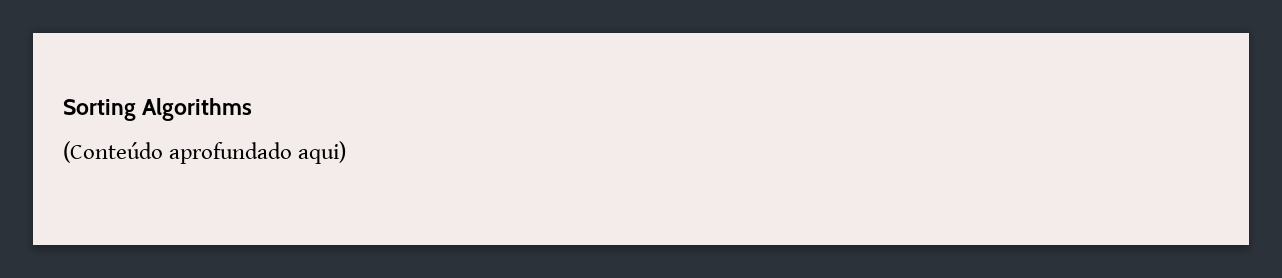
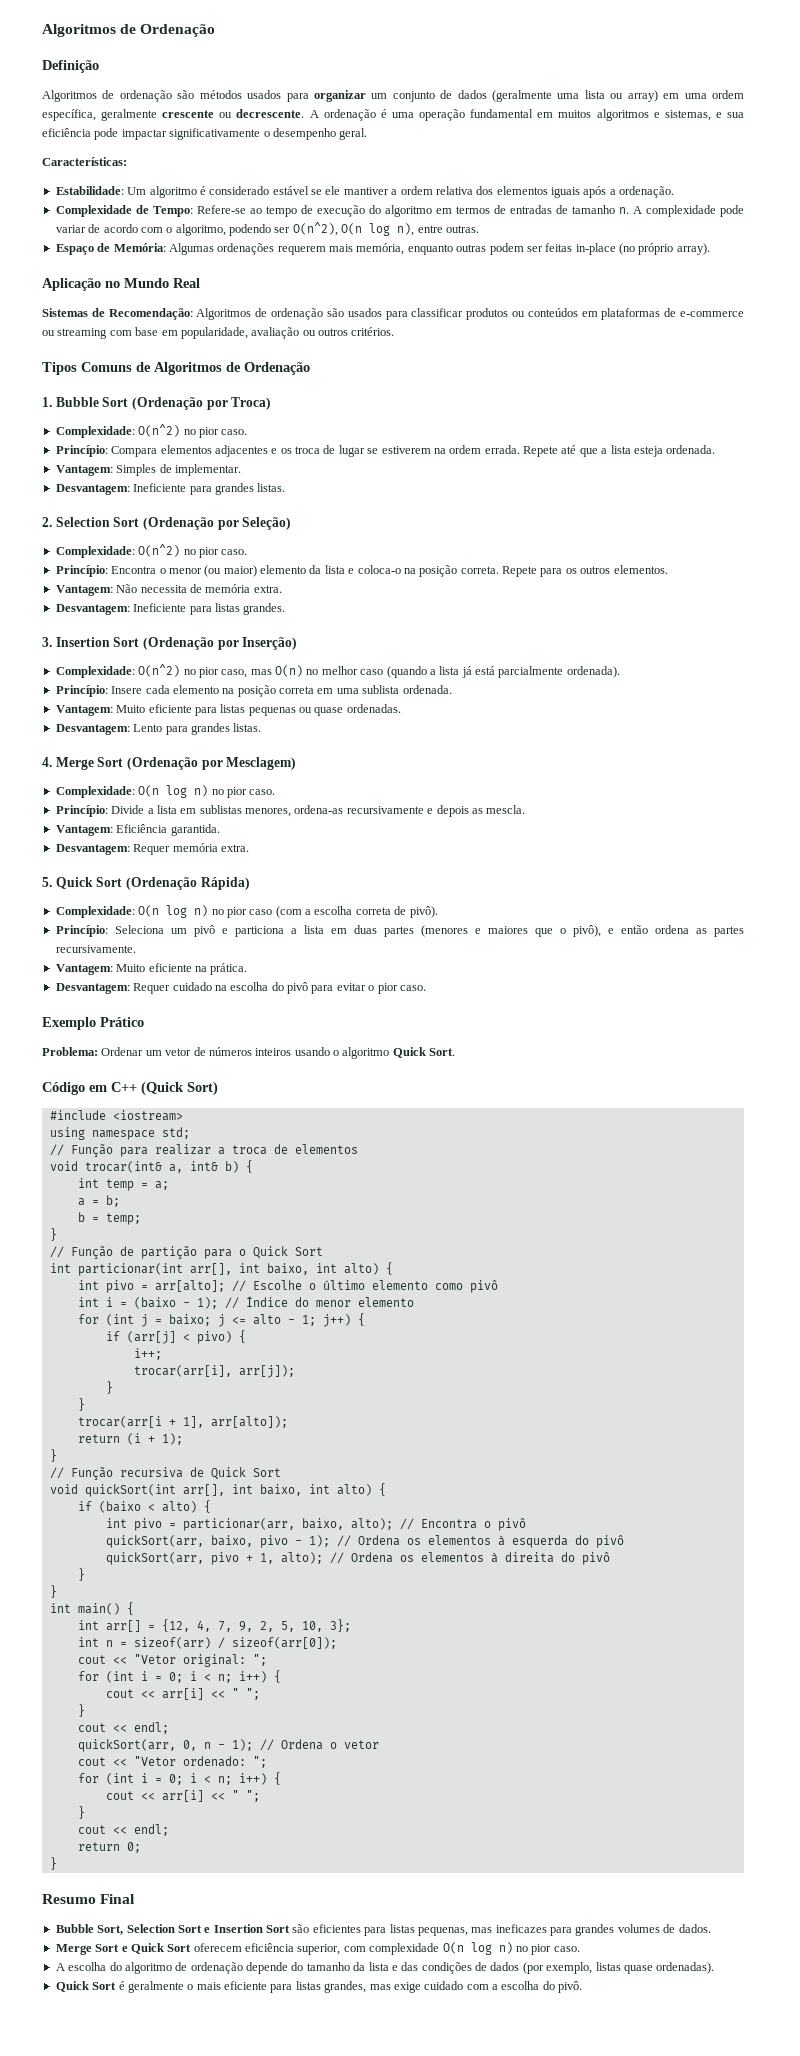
[63,98,253,121] [63,141,347,164] Sorting Algorithms // (Conteúdo aprofundado aqui) -> [42,24,216,37] [42,60,99,73] [42,90,745,102] [42,109,745,121] [42,128,368,140] [42,157,127,166] [55,186,675,198] [55,205,745,217] [55,222,479,236] [55,243,710,255] [42,278,200,291] [42,308,744,320] [42,327,395,339] [42,362,310,375] [42,397,272,410] [55,424,248,438] [55,445,716,457] [55,464,241,476] [55,483,286,495] [42,517,292,530] [55,544,248,558] [55,565,668,577] [55,584,282,596] [55,603,286,615] [42,637,298,650] [55,664,620,678] [55,685,452,697] [55,704,401,716] [55,723,262,735] [42,757,297,770] [55,785,276,798] [55,805,526,817] [55,824,220,836] [55,843,249,855] [42,877,250,890] [55,905,438,918] [55,925,745,937] [55,945,136,953] [55,963,248,975] [55,982,426,994] [42,1017,144,1030] [42,1047,456,1059] [42,1081,218,1096] [49,1110,183,1121] [49,1127,190,1140] [49,1144,358,1157] [49,1160,253,1173] [77,1178,169,1191] [77,1195,120,1207] [77,1212,141,1225] [49,1228,57,1241] [49,1246,323,1259] [49,1262,393,1276] [77,1280,498,1293] [77,1296,414,1309] [77,1313,365,1327] [105,1330,246,1344] [133,1348,162,1360] [133,1365,295,1378] [105,1381,113,1394] [77,1398,85,1411] [77,1416,288,1428] [77,1433,183,1445] [49,1449,57,1462] [49,1467,281,1480] [49,1483,386,1497] [77,1500,211,1513] [105,1518,526,1531] [105,1535,624,1548] [105,1552,610,1565] [77,1568,85,1581] [49,1585,57,1598] [49,1602,134,1615] [77,1619,351,1632] [77,1637,337,1649] [77,1654,267,1667] [77,1670,281,1683] [105,1688,260,1700] [77,1704,85,1717] [77,1722,169,1734] [77,1739,379,1752] [77,1756,267,1768] [77,1772,281,1785] [105,1790,260,1802] [77,1806,85,1819] [77,1824,169,1836] [77,1842,141,1853] [49,1857,57,1870] [42,1894,136,1904] [55,1924,711,1936] [55,1942,580,1955] [55,1962,715,1974] [55,1981,583,1993] Algoritmos de Ordenação // Definição // Algoritmos de ordenação são métodos usados para organizar um conjunto de dados (geralmente uma lista ou array) em uma ordem específica, geralmente crescente ou decrescente. A ordenação é uma operação fundamental em muitos algoritmos e sistemas, e sua eficiência pode impactar significativamente o desempenho geral. // Características: // Estabilidade: Um algoritmo é considerado estável se ele mantiver a ordem relativa dos elementos iguais após a ordenação. // Complexidade de Tempo: Refere-se ao tempo de execução do algoritmo em termos de entradas de tamanho n. A complexidade pode variar de acordo com o algoritmo, podendo ser O(n^2), O(n log n), entre outras. // Espaço de Memória: Algumas ordenações requerem mais memória, enquanto outras podem ser feitas in-place (no próprio array). // Aplicação no Mundo Real // Sistemas de Recomendação: Algoritmos de ordenação são usados para classificar produtos ou conteúdos em plataformas de e-commerce ou streaming com base em popularidade, avaliação ou outros critérios. // Tipos Comuns de Algoritmos de Ordenação // 1. Bubble Sort (Ordenação por Troca) // Complexidade: O(n^2) no pior caso. // Princípio: Compara elementos adjacentes e os troca de lugar se estiverem na ordem errada. Repete até que a lista esteja ordenada. // Vantagem: Simples de implementar. // Desvantagem: Ineficiente para grandes listas. // 2. Selection Sort (Ordenação por Seleção) // Complexidade: O(n^2) no pior caso. // Princípio: Encontra o menor (ou maior) elemento da lista e coloca-o na posição correta. Repete para os outros elementos. // Vantagem: Não necessita de memória extra. // Desvantagem: Ineficiente para listas grandes. // 3. Insertion Sort (Ordenação por Inserção) // Complexidade: O(n^2) no pior caso, mas O(n) no melhor caso (quando a lista já está parcialmente ordenada). // Princípio: Insere cada elemento na posição correta em uma sublista ordenada. // Vantagem: Muito eficiente para listas pequenas ou quase ordenadas. // Desvantagem: Lento para grandes listas. // 4. Merge Sort (Ordenação por Mesclagem) // Complexidade: O(n log n) no pior caso. // Princípio: Divide a lista em sublistas menores, ordena-as recursivamente e depois as mescla. // Vantagem: Eficiência garantida. // Desvantagem: Requer memória extra. // 5. Quick Sort (Ordenação Rápida) // Complexidade: O(n log n) no pior caso (com a escolha correta de pivô). // Princípio: Seleciona um pivô e particiona a lista em duas partes (menores e maiores que o pivô), e então ordena as partes recursivamente. // Vantagem: Muito eficiente na prática. // Desvantagem: Requer cuidado na escolha do pivô para evitar o pior caso. // Exemplo Prático // Problema: Ordenar um vetor de números inteiros usando o algoritmo Quick Sort. // Código em C++ (Quick Sort) // #include <iostream> // using namespace std; // // Função para realizar a troca de elementos // void trocar(int& a, int& b) { // int temp = a; // a = b; // b = temp; // } // // Função de partição para o Quick Sort // int particionar(int arr[], int baixo, int alto) { // int pivo = arr[alto]; // Escolhe o último elemento como pivô // int i = (baixo - 1); // Índice do menor elemento // for (int j = baixo; j <= alto - 1; j++) { // if (arr[j] < pivo) { // i++; // trocar(arr[i], arr[j]); // } // } // trocar(arr[i + 1], arr[alto]); // return (i + 1); // } // // Função recursiva de Quick Sort // void quickSort(int arr[], int baixo, int alto) { // if (baixo < alto) { // int pivo = particionar(arr, baixo, alto); // Encontra o pivô // quickSort(arr, baixo, pivo - 1); // Ordena os elementos à esquerda do pivô // quickSort(arr, pivo + 1, alto); // Ordena os elementos à direita do pivô // } // } // int main() { // int arr[] = {12, 4, 7, 9, 2, 5, 10, 3}; // int n = sizeof(arr) / sizeof(arr[0]); // cout << "Vetor original: "; // for (int i = 0; i < n; i++) { // cout << arr[i] << " "; // } // cout << endl; // quickSort(arr, 0, n - 1); // Ordena o vetor // cout << "Vetor ordenado: "; // for (int i = 0; i < n; i++) { // cout << arr[i] << " "; // } // cout << endl; // return 0; // } // Resumo Final // Bubble Sort, Selection Sort e Insertion Sort são eficientes para listas pequenas, mas ineficazes para grandes volumes de dados. // Merge Sort e Quick Sort oferecem eficiência superior, com complexidade O(n log n) no pior caso. // A escolha do algoritmo de ordenação depende do tamanho da lista e das condições de dados (por exemplo, listas quase ordenadas). // Quick Sort é geralmente o mais eficiente para listas grandes, mas exige cuidado com a escolha do pivô.

